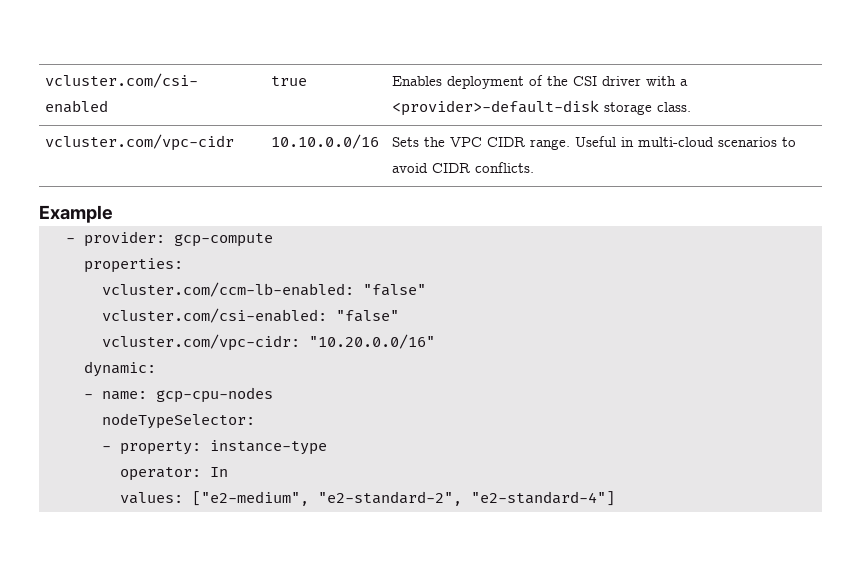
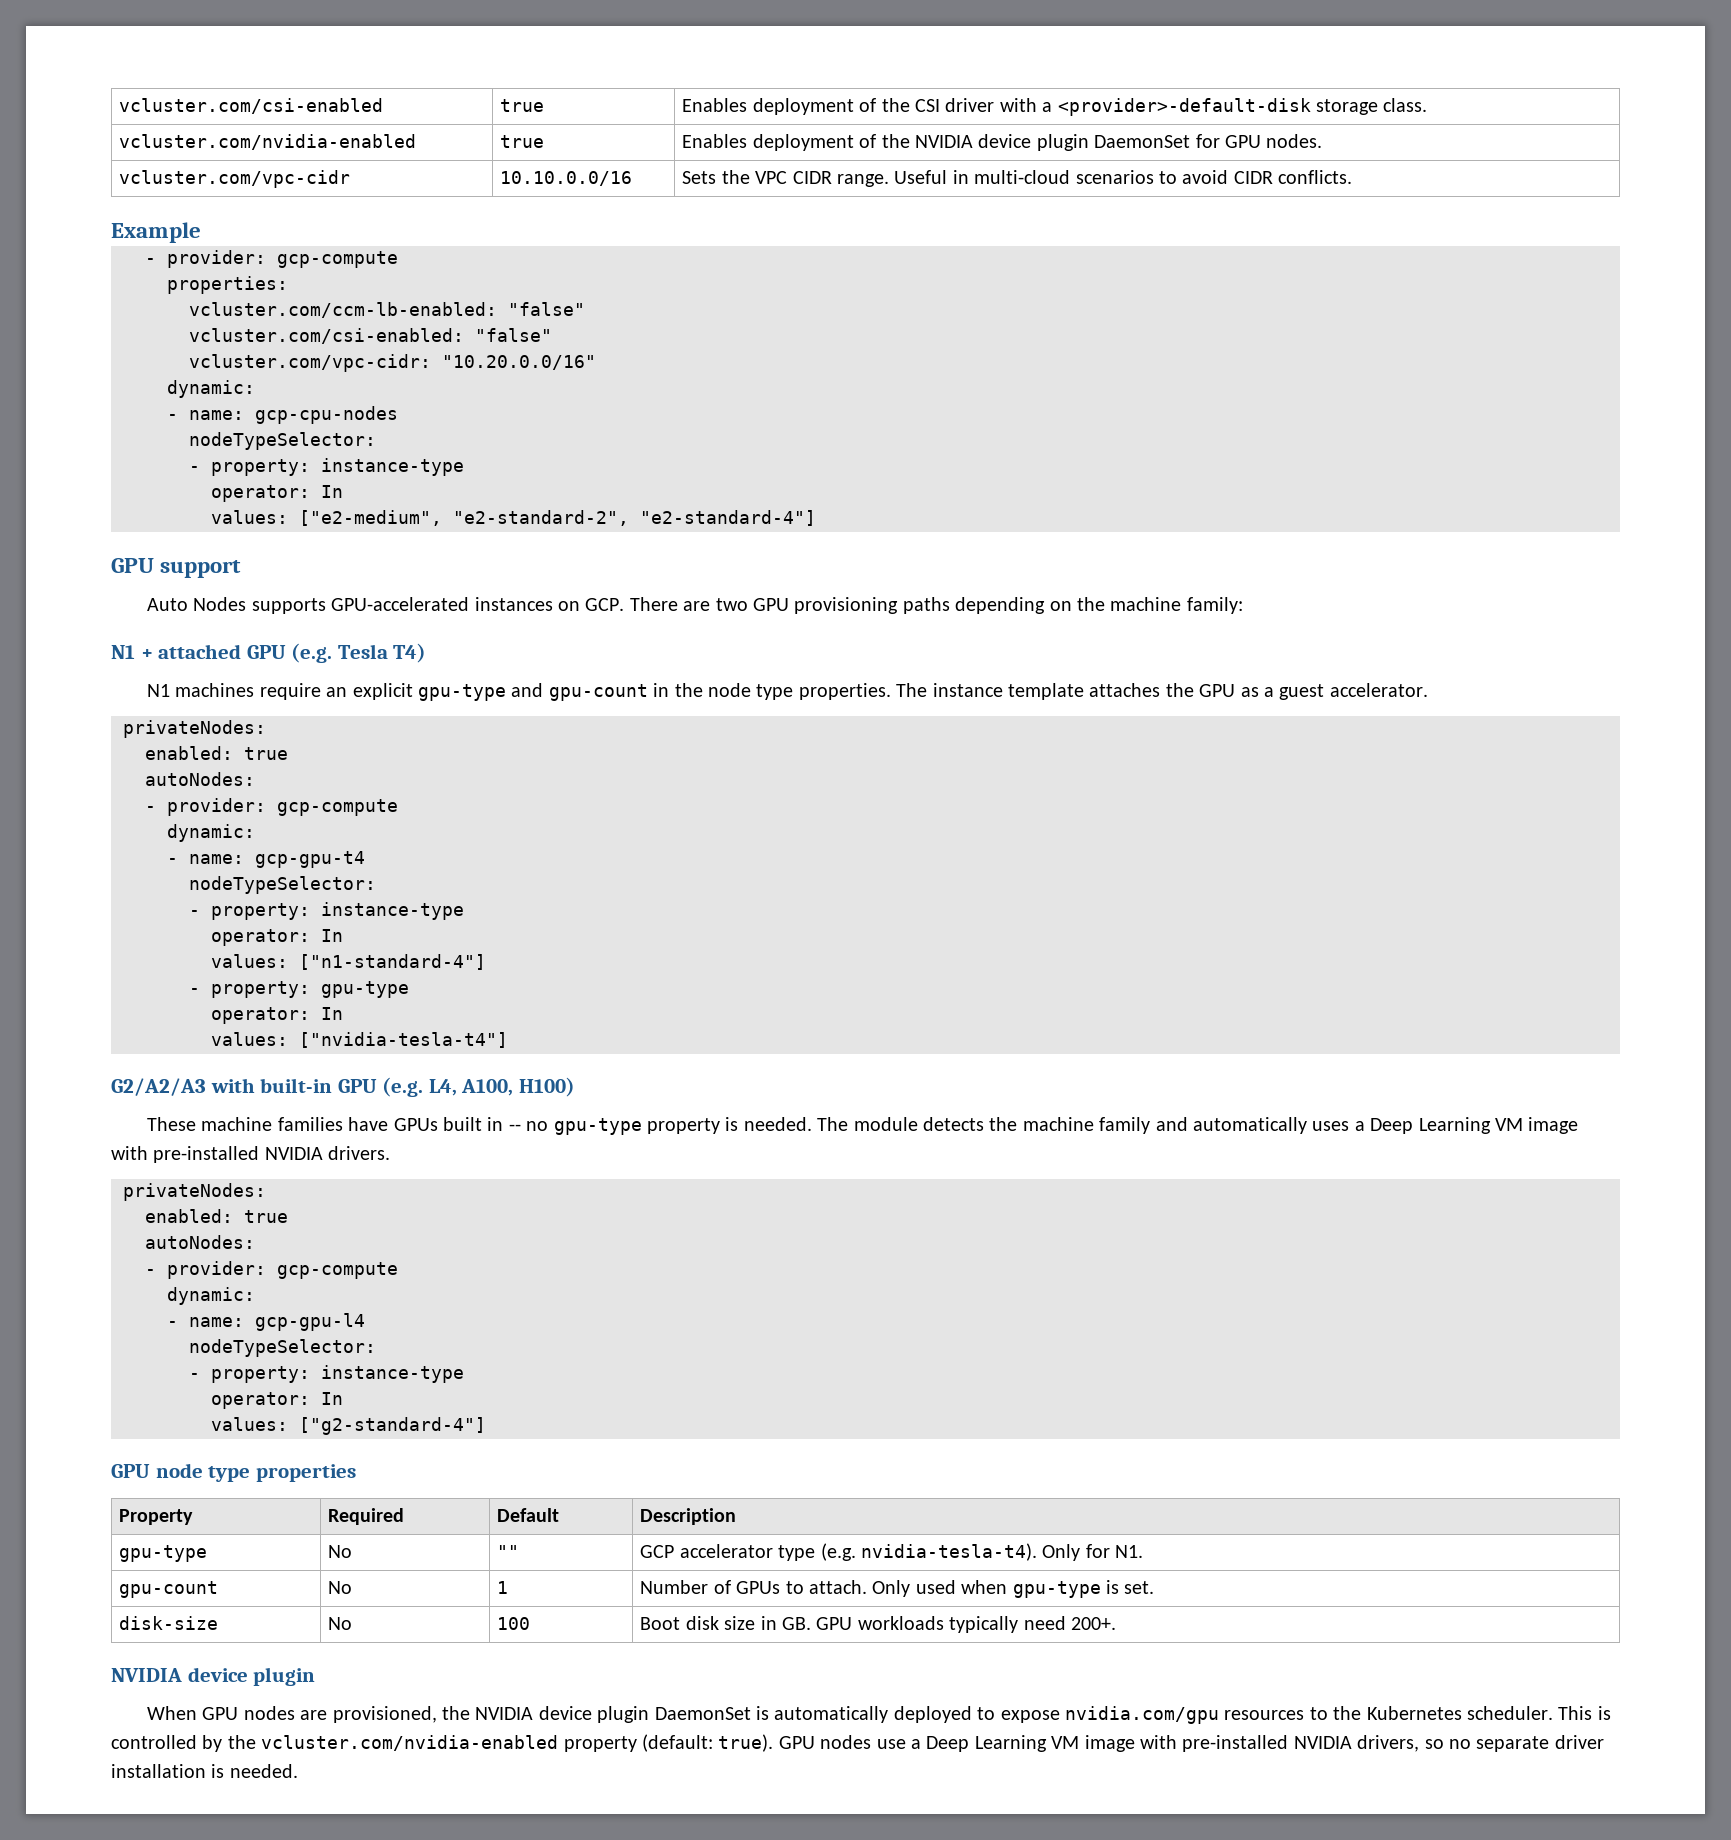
(692, 107) none -> [119,134,417,150] [500,135,545,148] [682,134,1323,151] // vcluster.com/nvidia-enabled | true | Enables deployment of the NVIDIA device plugin DaemonSet for GPU nodes.
(615, 498) none -> [111,558,242,578] [146,597,1243,614] [111,643,427,663] [146,683,1428,701] [123,720,266,738] [145,746,288,760] [145,772,255,786] [145,798,398,816] [167,824,255,842] [167,851,365,868] [189,876,376,894] [189,902,464,920] [211,929,343,946] [211,954,486,970] [189,981,409,998] [211,1007,343,1024] [211,1032,508,1048] [111,1077,575,1097] [146,1117,1579,1135] [111,1146,391,1163] [123,1183,266,1201] [145,1209,288,1223] [145,1235,255,1249] [145,1261,398,1279] [167,1287,255,1305] [167,1313,365,1331] [189,1339,376,1357] [189,1365,464,1383] [211,1392,343,1409] [211,1417,486,1435] [111,1463,356,1482] [119,1509,194,1525] [328,1508,405,1525] [497,1508,560,1522] [640,1508,737,1525] [119,1545,208,1562] [328,1545,353,1558] [497,1545,520,1558] [640,1543,1144,1561] [119,1581,219,1598] [328,1581,353,1594] [497,1581,509,1594] [640,1580,1155,1598] [119,1616,219,1630] [328,1617,353,1630] [497,1617,531,1630] [640,1616,1116,1633] [111,1667,316,1686] [146,1706,1611,1724] [111,1734,1604,1752] [111,1764,298,1778] // GPU support // Auto Nodes supports GPU-accelerated instances on GCP. There are two GPU provisioning paths depending on the machine family: // N1 + attached GPU (e.g. Tesla T4) // N1 machines require an explicit gpu-type and gpu-count in the node type properties. The instance template attaches the GPU as a guest accelerator. // privateNodes: // enabled: true // autoNodes: // - provider: gcp-compute // dynamic: // - name: gcp-gpu-t4 // nodeTypeSelector: // - property: instance-type // operator: In // values: ["n1-standard-4"] // - property: gpu-type // operator: In // values: ["nvidia-tesla-t4"] // G2/A2/A3 with built-in GPU (e.g. L4, A100, H100) // These machine families have GPUs built in -- no gpu-type property is needed. The module detects the machine family and automatically uses a Deep Learning VM image with pre-installed NVIDIA drivers. // privateNodes: // enabled: true // autoNodes: // - provider: gcp-compute // dynamic: // - name: gcp-gpu-l4 // nodeTypeSelector: // - property: instance-type // operator: In // values: ["g2-standard-4"] // GPU node type properties // Property | Required | Default | Description // gpu-type | No | "" | GCP accelerator type (e.g. nvidia-tesla-t4). Only for N1. // gpu-count | No | 1 | Number of GPUs to attach. Only used when gpu-type is set. // disk-size | No | 100 | Boot disk size in GB. GPU workloads typically need 200+. // NVIDIA device plugin // When GPU nodes are provisioned, the NVIDIA device plugin DaemonSet is automatically deployed to expose nvidia.com/gpu resources to the Kubernetes scheduler. This is controlled by the vcluster.com/nvidia-enabled property (default: true). GPU nodes use a Deep Learning VM image with pre-installed NVIDIA drivers, so no separate driver installation is needed.

